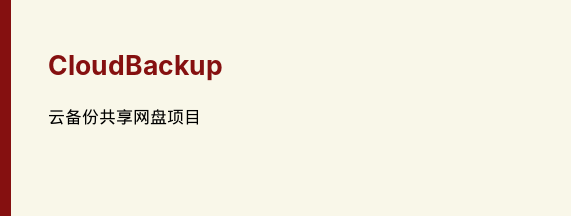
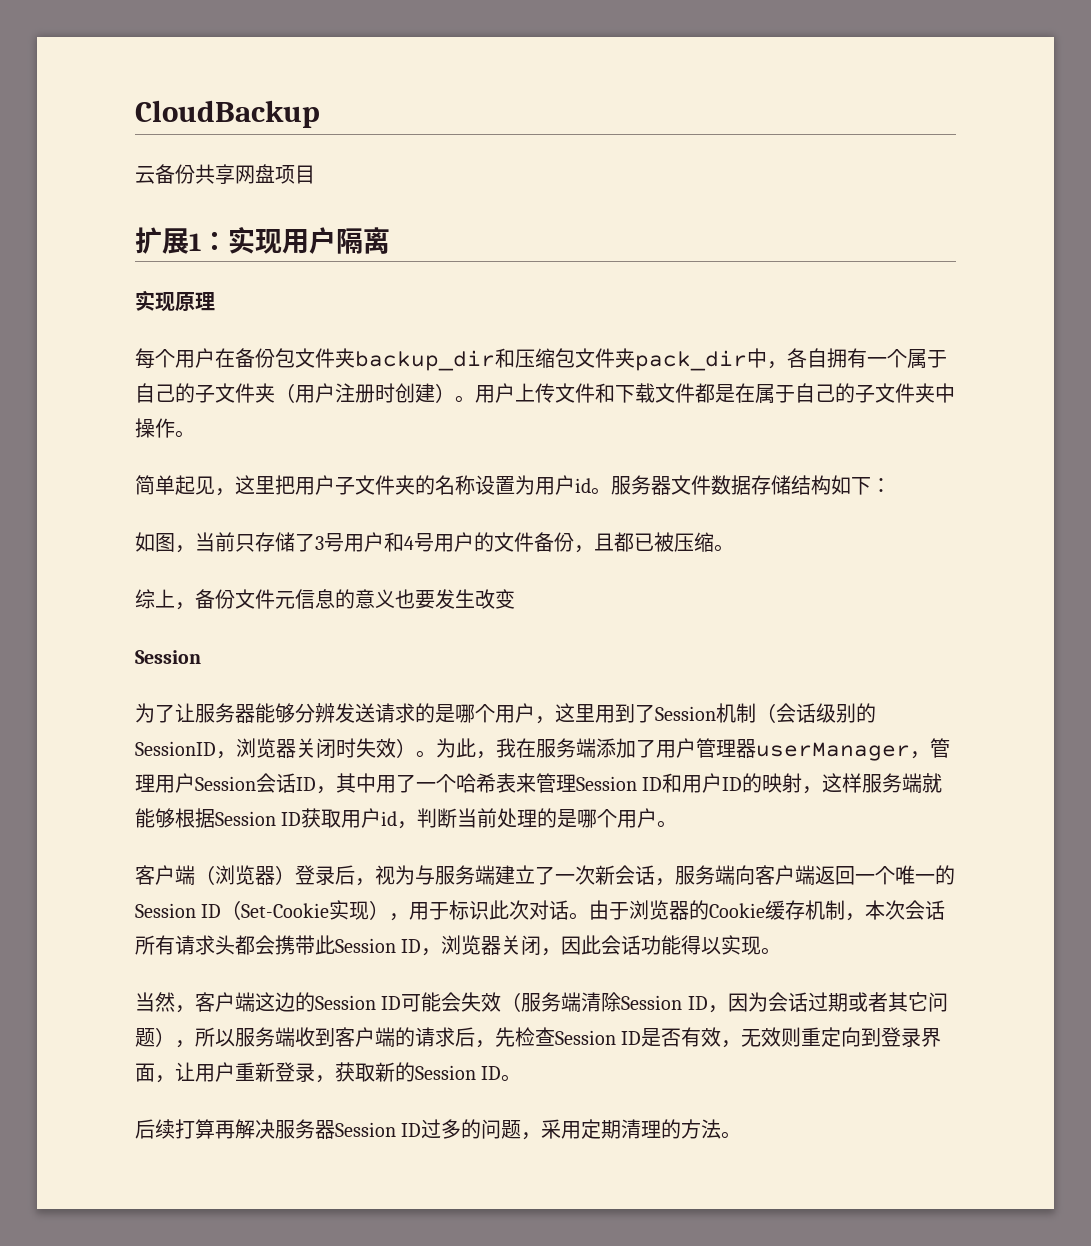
(201, 117) none -> [135,227,390,254] [135,290,215,312] [135,348,947,371] [135,383,955,404] [135,418,195,438] [135,475,891,496] [135,532,734,553] [135,589,515,610] [135,650,201,664] [135,703,876,724] [135,738,950,761] [135,773,943,794] [135,808,678,829] [135,865,955,886] [135,900,946,921] [135,935,782,956] [135,992,948,1013] [135,1027,942,1048] [135,1062,522,1083] [135,1119,742,1140] // 扩展1：实现用户隔离 // 实现原理 // 每个用户在备份包文件夹backup_dir和压缩包文件夹pack_dir中，各自拥有一个属于自己的子文件夹（用户注册时创建）。用户上传文件和下载文件都是在属于自己的子文件夹中操作。 // 简单起见，这里把用户子文件夹的名称设置为用户id。服务器文件数据存储结构如下： // 如图，当前只存储了3号用户和4号用户的文件备份，且都已被压缩。 // 综上，备份文件元信息的意义也要发生改变 // Session // 为了让服务器能够分辨发送请求的是哪个用户，这里用到了Session机制（会话级别的SessionID，浏览器关闭时失效）。为此，我在服务端添加了用户管理器userManager，管理用户Session会话ID，其中用了一个哈希表来管理Session ID和用户ID的映射，这样服务端就能够根据Session ID获取用户id，判断当前处理的是哪个用户。 // 客户端（浏览器）登录后，视为与服务端建立了一次新会话，服务端向客户端返回一个唯一的Session ID（Set-Cookie实现），用于标识此次对话。由于浏览器的Cookie缓存机制，本次会话所有请求头都会携带此Session ID，浏览器关闭，因此会话功能得以实现。 // 当然，客户端这边的Session ID可能会失效（服务端清除Session ID，因为会话过期或者其它问题），所以服务端收到客户端的请求后，先检查Session ID是否有效，无效则重定向到登录界面，让用户重新登录，获取新的Session ID。 // 后续打算再解决服务器Session ID过多的问题，采用定期清理的方法。

